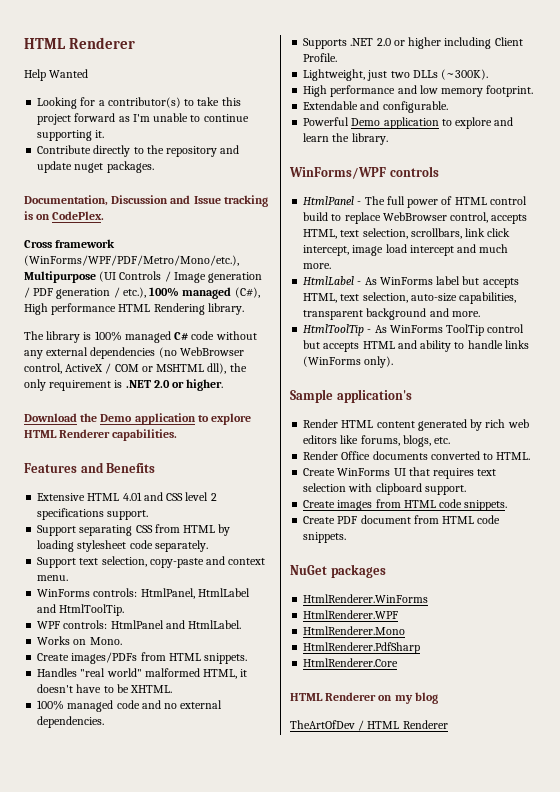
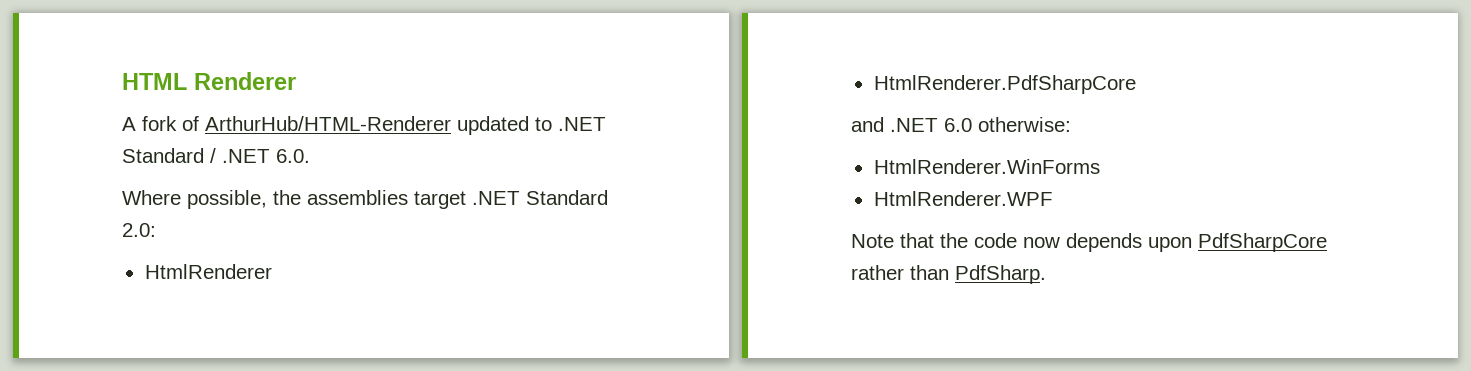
[24,69,89,81] [37,97,241,109] [37,113,249,125] [37,130,105,141] [37,145,240,157] [37,161,154,173] [24,195,268,207] [24,211,105,220] [24,239,116,248] [24,255,239,266] [24,271,263,283] [24,287,260,299] [24,303,244,315] [24,331,257,343] [24,347,244,359] [24,363,247,374] [24,379,224,391] [24,413,252,425] [24,429,178,441] [24,462,156,473] [37,492,217,501] [37,508,149,520] [37,524,231,536] [37,540,208,552] [37,556,266,568] [37,575,69,581] [37,588,250,599] [37,604,125,616] [37,620,242,629] [37,636,122,645] [37,652,248,664] [37,668,248,679] [37,684,173,693] [37,700,223,712] [37,716,105,728] [303,37,523,49] [303,53,338,62] [303,69,489,81] [303,85,534,97] [303,101,448,113] [303,117,514,129] [303,133,388,145] [289,166,439,179] [303,196,527,208] [303,212,528,224] [303,228,511,239] [303,244,509,256] [303,263,332,269] [303,276,519,288] [303,292,517,304] [303,308,480,320] [303,324,525,336] [303,340,529,352] [303,356,394,368] [290,389,412,403] [303,419,529,431] [303,435,451,447] [303,451,531,460] [303,467,497,479] [303,483,466,495] [303,499,508,511] [303,515,501,524] [303,532,347,543] [290,564,386,578] [303,594,429,603] [303,610,399,619] [303,626,406,635] [303,642,421,654] [303,658,399,667] [290,692,438,704] [290,720,448,731] Help Wanted // Looking for a contributor(s) to take this project forward as I'm unable to continue supporting it. // Contribute directly to the repository and update nuget packages. // Documentation, Discussion and Issue tracking is on CodePlex. // Cross framework (WinForms/WPF/PDF/Metro/Mono/etc.), Multipurpose (UI Controls / Image generation / PDF generation / etc.), 100% managed (C#), High performance HTML Rendering library. // The library is 100% managed C# code without any external dependencies (no WebBrowser control, ActiveX / COM or MSHTML dll), the only requirement is .NET 2.0 or higher. // Download the Demo application to explore HTML Renderer capabilities. // Features and Benefits // Extensive HTML 4.01 and CSS level 2 specifications support. // Support separating CSS from HTML by loading stylesheet code separately. // Support text selection, copy-paste and context menu. // WinForms controls: HtmlPanel, HtmlLabel and HtmlToolTip. // WPF controls: HtmlPanel and HtmlLabel. // Works on Mono. // Create images/PDFs from HTML snippets. // Handles "real world" malformed HTML, it doesn't have to be XHTML. // 100% managed code and no external dependencies. // Supports .NET 2.0 or higher including Client Profile. // Lightweight, just two DLLs (~300K). // High performance and low memory footprint. // Extendable and configurable. // Powerful Demo application to explore and learn the library. // WinForms/WPF controls // HtmlPanel - The full power of HTML control build to replace WebBrowser control, accepts HTML, text selection, scrollbars, link click intercept, image load intercept and much more. // HtmlLabel - As WinForms label but accepts HTML, text selection, auto-size capabilities, transparent background and more. // HtmlToolTip - As WinForms ToolTip control but accepts HTML and ability to handle links (WinForms only). // Sample application's // Render HTML content generated by rich web editors like forums, blogs, etc. // Render Office documents converted to HTML. // Create WinForms UI that requires text selection with clipboard support. // Create images from HTML code snippets. // Create PDF document from HTML code snippets. // NuGet packages // HtmlRenderer.WinForms // HtmlRenderer.WPF // HtmlRenderer.Mono // HtmlRenderer.PdfSharp // HtmlRenderer.Core // HTML Renderer on my blog // TheArtOfDev / HTML Renderer -> [122,116,606,135] [122,148,310,163] [122,190,608,209] [122,223,156,237] [144,264,272,279] [873,75,1136,94] [851,117,1071,132] [873,159,1100,174] [873,191,1053,206] [851,233,1327,252] [851,265,1046,284] A fork of ArthurHub/HTML-Renderer updated to .NET Standard / .NET 6.0. // Where possible, the assemblies target .NET Standard 2.0: // HtmlRenderer // HtmlRenderer.PdfSharpCore // and .NET 6.0 otherwise: // HtmlRenderer.WinForms // HtmlRenderer.WPF // Note that the code now depends upon PdfSharpCore rather than PdfSharp.

